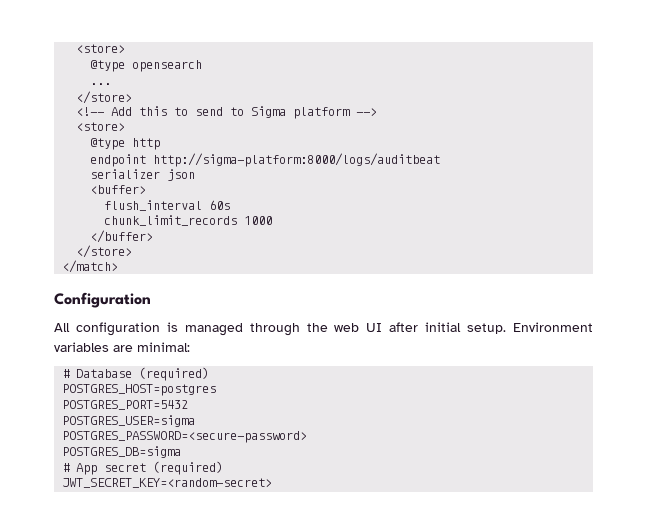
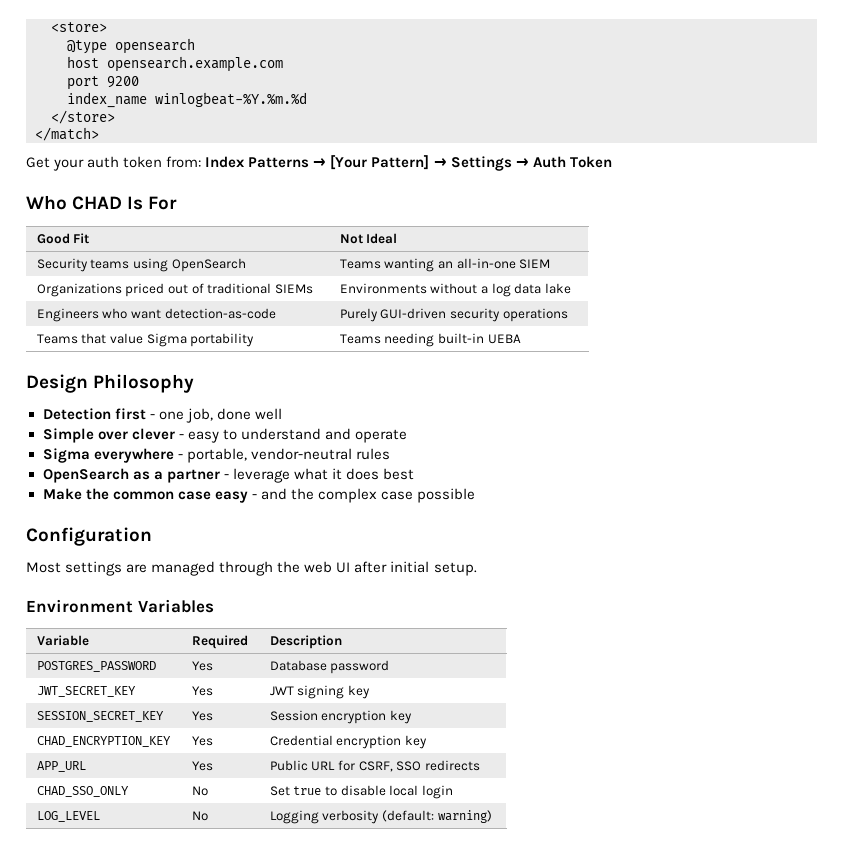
[90,83,112,85] [76,91,133,104] [76,106,378,119] [76,122,126,131] [90,138,161,150] [90,153,441,167] [90,169,196,181] [90,185,147,194] [104,200,231,211] [104,215,273,226] [90,230,154,243] [76,245,133,258] [62,260,119,273] [54,292,151,308] [54,322,178,336] ... // </store> // <!-- Add this to send to Sigma platform --> // <store> // @type http // endpoint http://sigma-platform:8000/logs/auditbeat // serializer json // <buffer> // flush_interval 60s // chunk_limit_records 1000 // </buffer> // </store> // </match> // Configuration // All configuration is -> [67,56,283,72] [67,76,139,90] [67,92,307,108] [51,110,115,124] [35,127,99,141] [26,155,612,171] [26,195,178,210] [36,233,90,244] [339,233,398,244] [36,258,246,272] [339,258,551,272] [36,283,313,297] [339,283,571,297] [36,308,276,322] [339,308,568,322] [36,333,255,347] [339,333,521,347] [26,374,195,393] [42,408,282,423] [42,428,407,443] [42,448,390,463] [42,468,414,483] [42,488,476,503] [26,527,152,546] [26,561,148,576] host opensearch.example.com // port 9200 // index_name winlogbeat-%Y.%m.%d // </store> // </match> // Get your auth token from: Index Patterns → [Your Pattern] → Settings → Auth Token // Who CHAD Is For // Good Fit | Not Ideal // Security teams using OpenSearch | Teams wanting an all-in-one SIEM // Organizations priced out of traditional SIEMs | Environments without a log data lake // Engineers who want detection-as-code | Purely GUI-driven security operations // Teams that value Sigma portability | Teams needing built-in UEBA // Design Philosophy // Detection first - one job, done well // Simple over clever - easy to understand and operate // Sigma everywhere - portable, vendor-neutral rules // OpenSearch as a partner - leverage what it does best // Make the common case easy - and the complex case possible // Configuration // Most settings are
[513,322,594,332] [54,342,190,352] [62,367,210,381] [62,384,217,396] [62,400,189,410] [62,415,196,427] [62,431,308,443] [62,446,182,458] [62,461,224,475] [62,478,273,488] Environment variables are minimal: // # Database (required) // POSTGRES_HOST=postgres // POSTGRES_PORT=5432 // POSTGRES_USER=sigma // POSTGRES_PASSWORD=<secure-password> // POSTGRES_DB=sigma // # App secret (required) // JWT_SECRET_KEY=<random-secret> -> [26,599,214,613] [36,635,89,646] [191,635,248,649] [269,635,342,649] [36,661,156,672] [191,661,213,671] [269,660,390,674] [36,686,136,697] [191,686,213,696] [269,685,370,699] [36,711,164,722] [191,711,213,721] [269,710,412,724] [36,736,171,747] [191,736,213,746] [269,735,427,749] [36,761,86,772] [191,761,213,771] [269,760,480,772] [36,786,129,797] [191,786,208,796] [269,785,453,799] [36,811,100,822] [191,811,208,821] [269,810,492,824] // Environment Variables // Variable | Required | Description // POSTGRES_PASSWORD | Yes | Database password // JWT_SECRET_KEY | Yes | JWT signing key // SESSION_SECRET_KEY | Yes | Session encryption key // CHAD_ENCRYPTION_KEY | Yes | Credential encryption key // APP_URL | Yes | Public URL for CSRF, SSO redirects // CHAD_SSO_ONLY | No | Set true to disable local login // LOG_LEVEL | No | Logging verbosity (default: warning)

